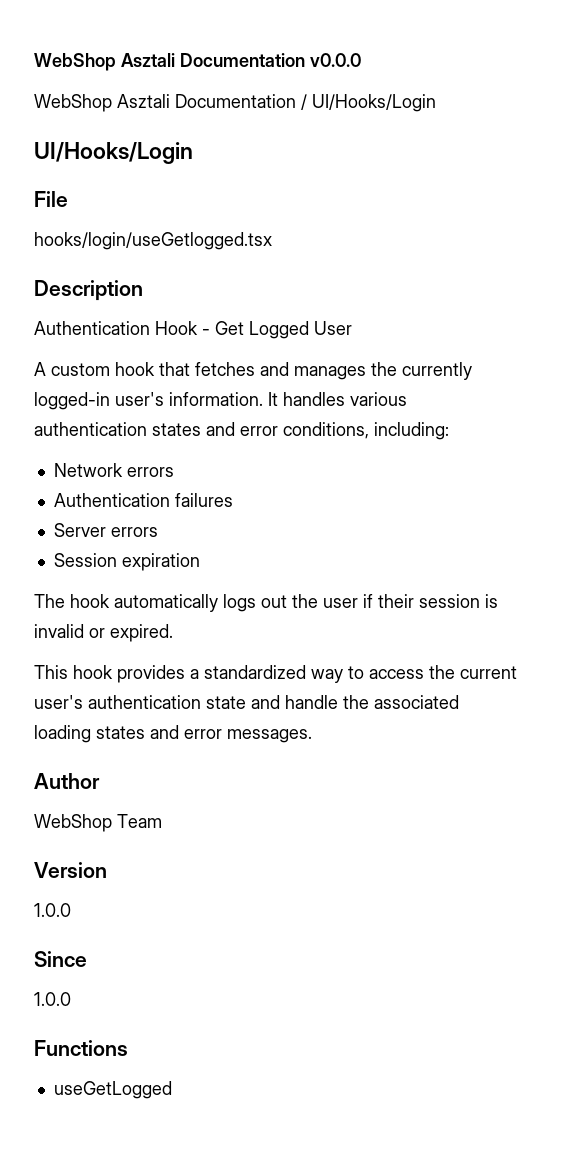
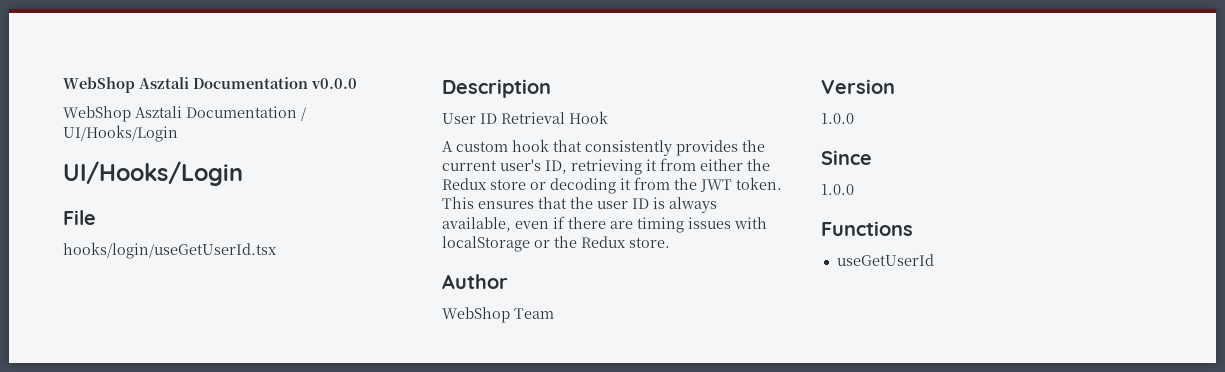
[34,232,272,250] hooks/login/useGetlogged.tsx -> [63,242,277,259] hooks/login/useGetUserId.tsx
[34,321,352,339] [34,362,472,380] [34,392,407,410] [34,422,449,440] [53,463,174,477] [53,493,233,507] [53,523,158,537] [53,553,200,571] [34,594,498,612] [34,624,173,642] [34,665,517,683] [34,695,459,709] [34,725,312,743] Authentication Hook - Get Logged User // A custom hook that fetches and manages the currently logged-in user's information. It handles various authentication states and error conditions, including: // Network errors // Authentication failures // Server errors // Session expiration // The hook automatically logs out the user if their session is invalid or expired. // This hook provides a standardized way to access the current user's authentication state and handle the associated loading states and error messages. -> [442,111,608,124] [442,139,765,156] [442,158,770,175] [442,177,782,194] [442,197,717,213] [442,216,767,233] [442,236,670,252] User ID Retrieval Hook // A custom hook that consistently provides the current user's ID, retrieving it from either the Redux store or decoding it from the JWT token. This ensures that the user ID is always available, even if there are timing issues with localStorage or the Redux store.
[53,1081,172,1099] useGetLogged -> [836,254,934,266] useGetUserId

